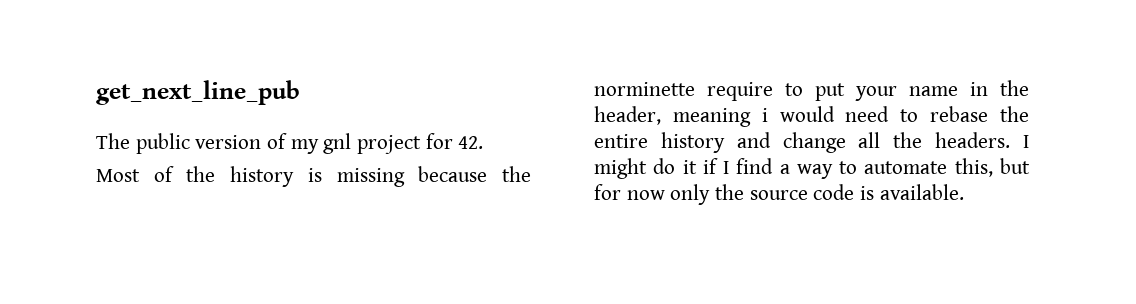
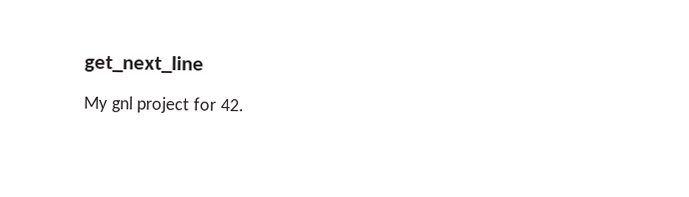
[96,80,300,105] [96,133,484,154] [96,166,531,187] [594,80,1029,101] [594,106,1029,127] [594,132,1029,153] [594,158,1030,179] [594,184,964,205] get_next_line_pub // The public version of my gnl project for 42. // Most of the history is missing because the norminette require to put your name in the header, meaning i would need to rebase the entire history and change all the headers. I might do it if I find a way to automate this, but for now only the source code is available. -> [84,54,204,74] [83,96,244,114] get_next_line // My gnl project for 42.

